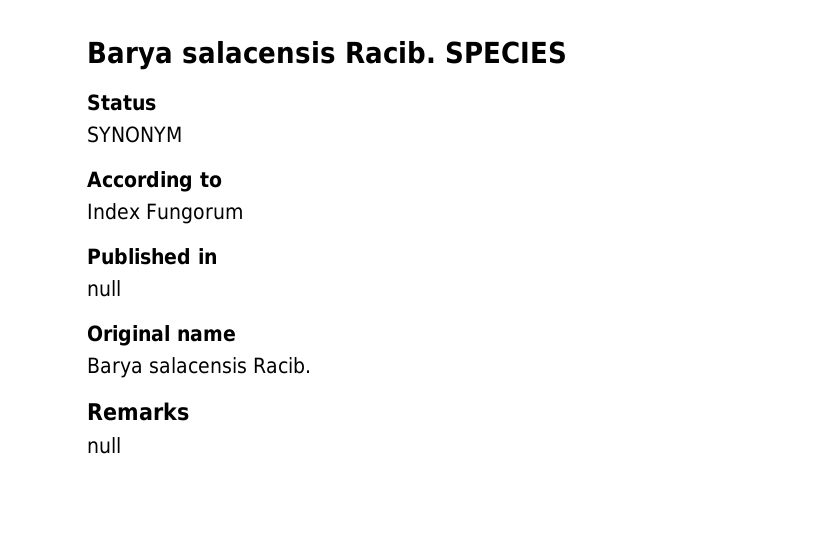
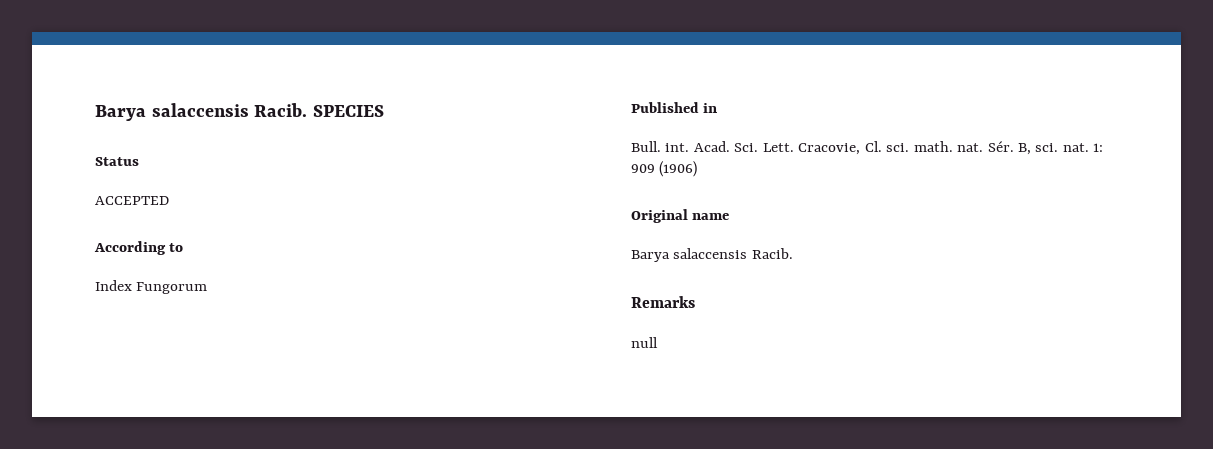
[87,40,336,70] Barya salacensis -> [95,103,249,121] Barya salaccensis
[87,126,182,143] SYNONYM -> [95,196,169,205] ACCEPTED
[87,280,121,297] null -> [631,141,1104,155] [631,161,698,177] Bull. int. Acad. Sci. Lett. Cracovie, Cl. sci. math. nat. Sér. B, sci. nat. 1: 909 (1906)
[149,357,247,374] salacensis -> [673,248,748,259] salaccensis

